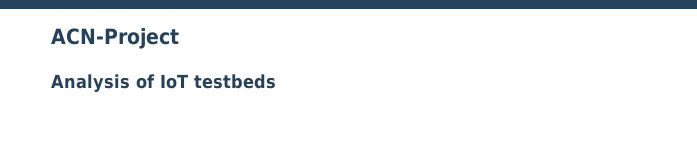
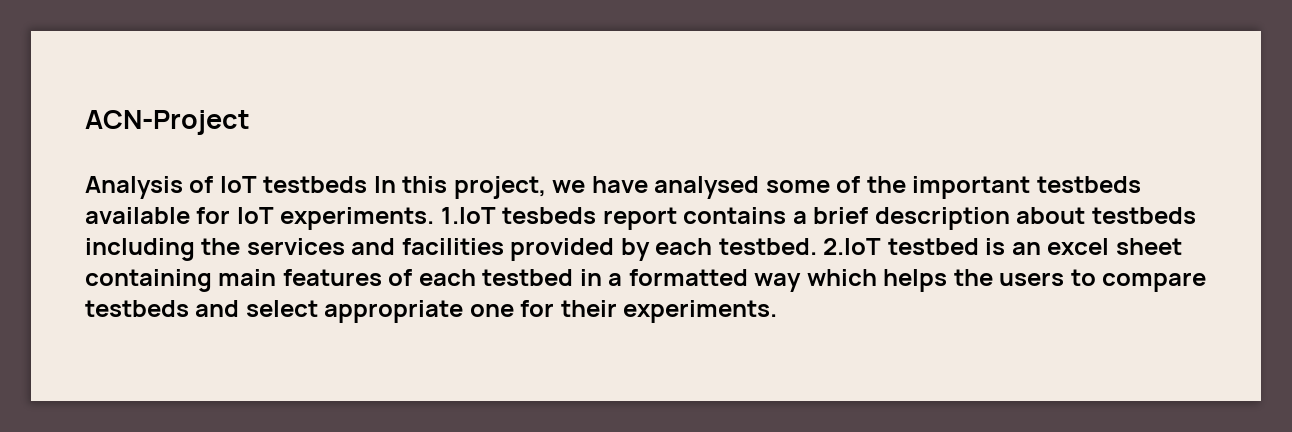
(276, 81) none -> [373,176,1141,199] [85,207,1196,230] [85,238,1182,261] [85,269,1207,292] [85,300,778,323] In this project, we have analysed some of the important testbeds available for IoT experiments. 1.IoT tesbeds report contains a brief description about testbeds including the services and facilities provided by each testbed. 2.IoT testbed is an excel sheet containing main features of each testbed in a formatted way which helps the users to compare testbeds and select appropriate one for their experiments.

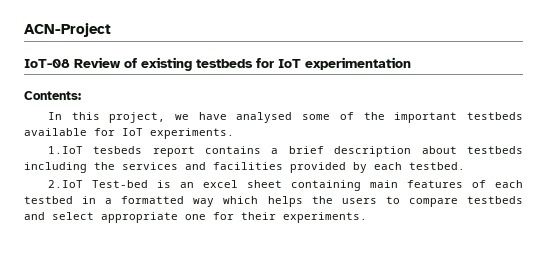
[85,176,368,199] Analysis of IoT testbeds -> [24,57,411,71] [24,91,81,100] IoT-08 Review of existing testbeds for IoT experimentation // Contents: //
(435, 218) none -> (234, 133) //
[823,238,979,255] 2.IoT testbed -> [47,180,148,188] // 2.IoT Test-bed

